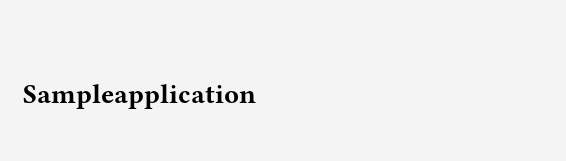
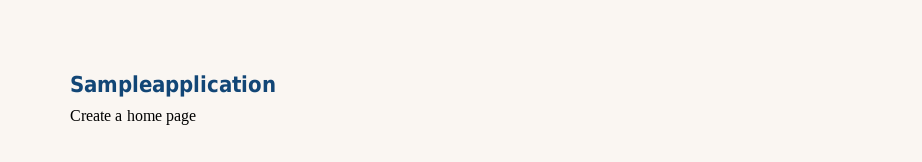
(256, 96) none -> [70,110,196,125] // Create a home page

